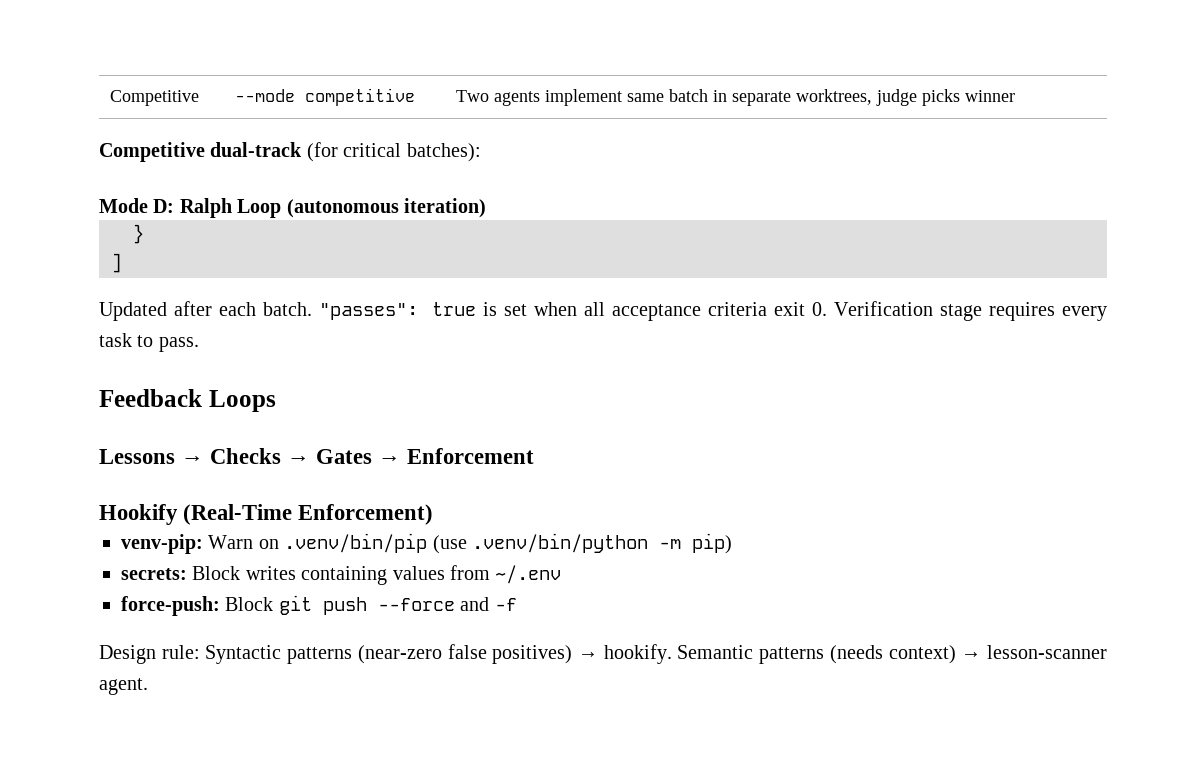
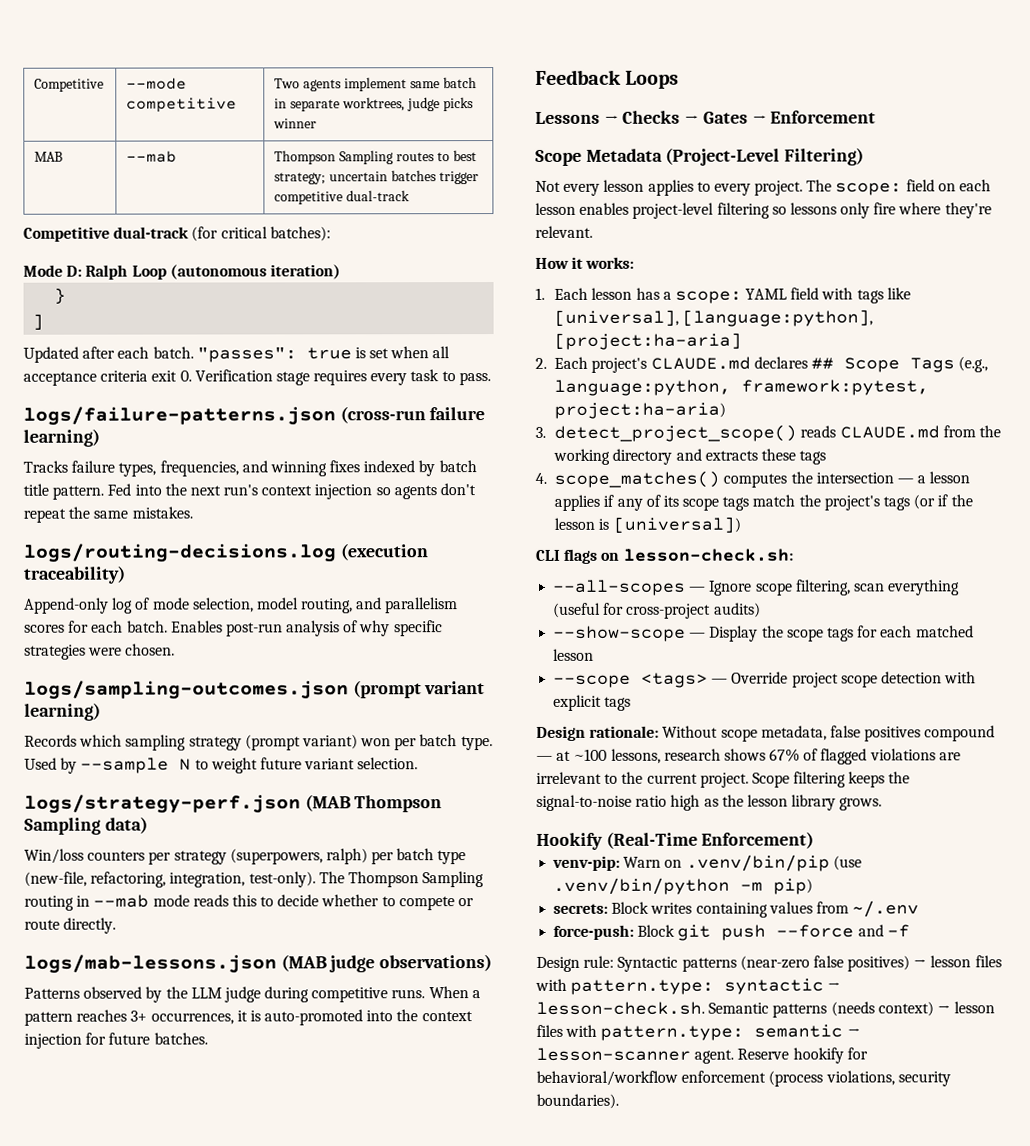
(1016, 96) none -> [34,151,64,162] [126,150,178,163] [274,150,477,165] [274,170,479,185] [274,190,411,205] // MAB | --mab | Thompson Sampling routes to best strategy; uncertain batches trigger competitive dual-track
(199, 344) none -> [23,406,486,426] [23,428,100,447] [23,460,477,477] [23,483,477,500] [23,506,193,523] [23,543,428,563] [23,565,126,584] [24,597,459,614] [24,620,443,637] [24,643,176,660] [24,680,486,700] [24,702,101,721] [24,734,493,751] [24,757,419,774] [24,794,443,814] [24,816,148,835] [24,848,467,865] [24,871,485,888] [24,894,475,911] [24,917,117,934] [24,954,493,974] [24,986,481,1003] [24,1009,473,1026] [24,1032,208,1049] // logs/failure-patterns.json (cross-run failure learning) // Tracks failure types, frequencies, and winning fixes indexed by batch title pattern. Fed into the next run's context injection so agents don't repeat the same mistakes. // logs/routing-decisions.log (execution traceability) // Append-only log of mode selection, model routing, and parallelism scores for each batch. Enables post-run analysis of why specific strategies were chosen. // logs/sampling-outcomes.json (prompt variant learning) // Records which sampling strategy (prompt variant) won per batch type. Used by --sample N to weight future variant selection. // logs/strategy-perf.json (MAB Thompson Sampling data) // Win/loss counters per strategy (superpowers, ralph) per batch type (new-file, refactoring, integration, test-only). The Thompson Sampling routing in --mab mode reads this to decide whether to compete or route directly. // logs/mab-lessons.json (MAB judge observations) // Patterns observed by the LLM judge during competitive runs. When a pattern reaches 3+ occurrences, it is auto-promoted into the context injection for future batches.
(535, 456) none -> [535,147,865,166] [535,179,992,196] [535,202,992,219] [535,225,593,238] [535,256,635,269] [535,287,911,304] [554,309,874,327] [554,332,743,350] [535,356,989,373] [554,379,930,396] [554,402,727,419] [535,424,1001,442] [553,448,827,465] [535,470,971,488] [554,494,973,511] [554,516,741,533] [535,548,793,564] [553,579,961,596] [553,602,761,619] [553,625,974,642] [553,648,595,661] [553,671,977,688] [553,694,632,711] [536,725,996,742] [536,748,961,765] [536,771,911,788] [536,794,883,811] // Scope Metadata (Project-Level Filtering) // Not every lesson applies to every project. The scope: field on each lesson enables project-level filtering so lessons only fire where they're relevant. // How it works: // 1. Each lesson has a scope: YAML field with tags like [universal], [language:python], [project:ha-aria] // 2. Each project's CLAUDE.md declares ## Scope Tags (e.g., language:python, framework:pytest, project:ha-aria) // 3. detect_project_scope() reads CLAUDE.md from the working directory and extracts these tags // 4. scope_matches() computes the intersection — a lesson applies if any of its scope tags match the project's tags (or if the lesson is [universal]) // CLI flags on lesson-check.sh: // --all-scopes — Ignore scope filtering, scan everything (useful for cross-project audits) // --show-scope — Display the scope tags for each matched lesson // --scope <tags> — Override project scope detection with explicit tags // Design rationale: Without scope metadata, false positives compound — at ~100 lessons, research shows 67% of flagged violations are irrelevant to the current project. Scope filtering keeps the signal-to-noise ratio high as the lesson library grows.
[603,644,672,664] hookify. -> [930,955,1002,968] [535,978,842,995] [536,1001,705,1015] lesson files with pattern.type: syntactic → lesson-check.sh.
[986,645,1107,659] [99,678,148,695] lesson-scanner agent. -> [954,1001,996,1014] [536,1024,861,1041] [536,1047,868,1064] [536,1070,951,1087] [536,1093,619,1109] lesson files with pattern.type: semantic → lesson-scanner agent. Reserve hookify for behavioral/workflow enforcement (process violations, security boundaries).

